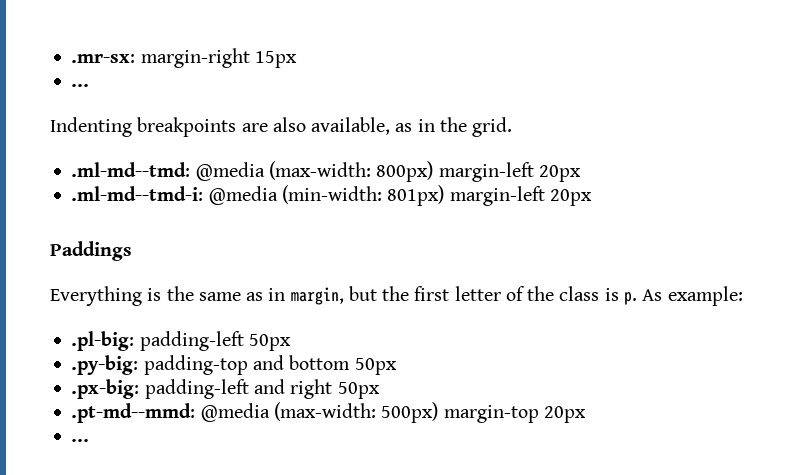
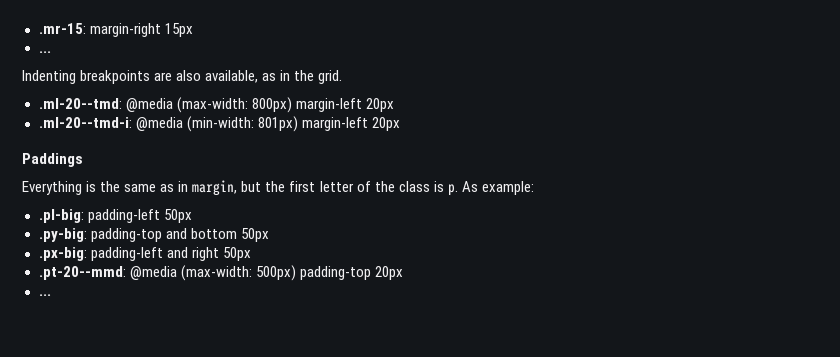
[71,54,136,63] .mr-sx: -> [38,23,86,34] .mr-15:
[71,162,191,177] .ml-md--tmd: -> [38,98,122,109] .ml-20--tmd:
[71,186,204,201] .ml-md--tmd-i: -> [38,117,132,128] .ml-20--tmd-i:
[71,403,196,423] .pt-md--mmd: -> [38,266,126,280] .pt-20--mmd:
[443,405,539,423] margin-top -> [299,266,371,280] padding-top

